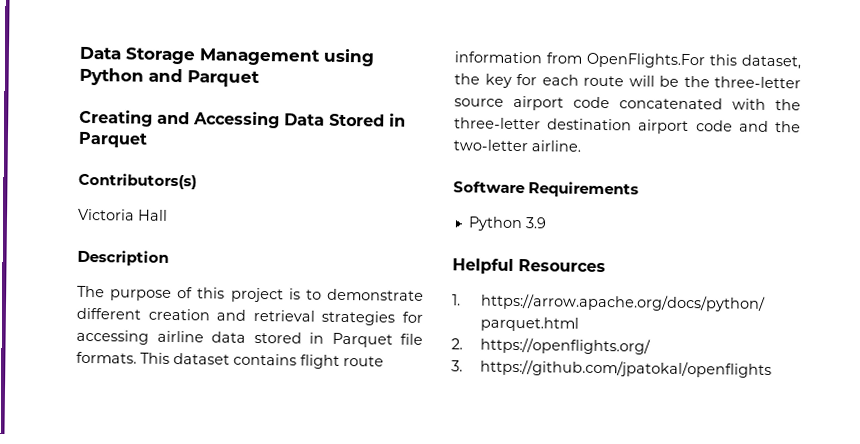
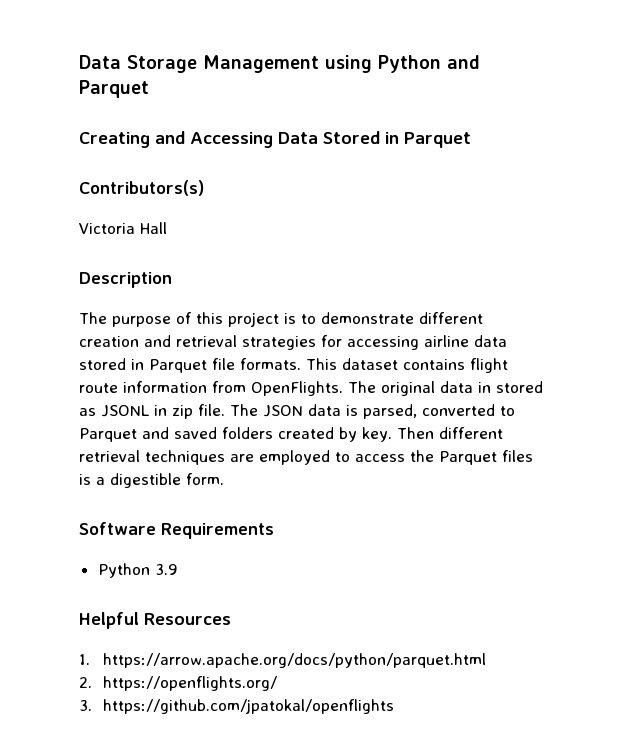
[586,52,801,70] [454,73,801,89] [454,95,801,111] [454,117,801,135] [453,139,581,152] OpenFlights.For this dataset, the key for each route will be the three-letter source airport code concatenated with the three-letter destination airport code and the two-letter airline. -> [251,381,543,396] [79,404,515,419] [79,427,503,442] [79,450,533,465] [79,473,224,488] OpenFlights. The original data in stored as JSONL in zip file. The JSON data is parsed, converted to Parquet and saved folders created by key. Then different retrieval techniques are employed to access the Parquet files is a digestible form.

